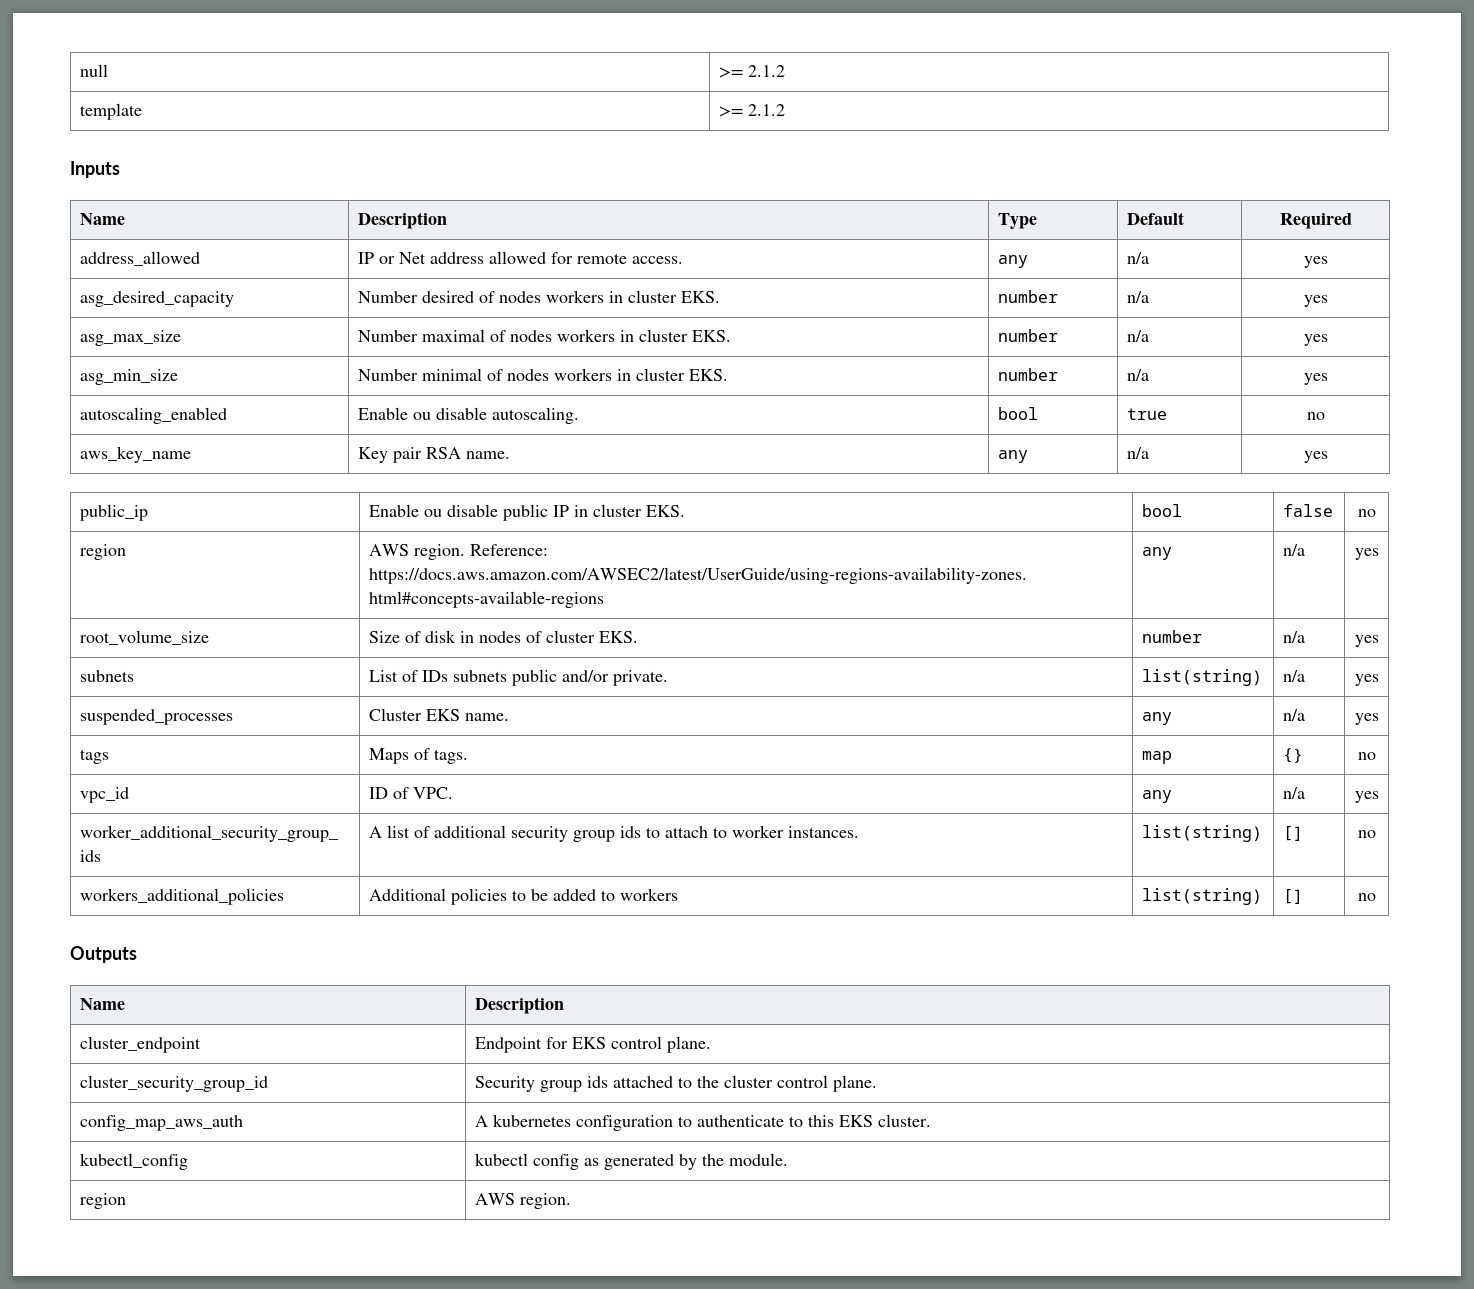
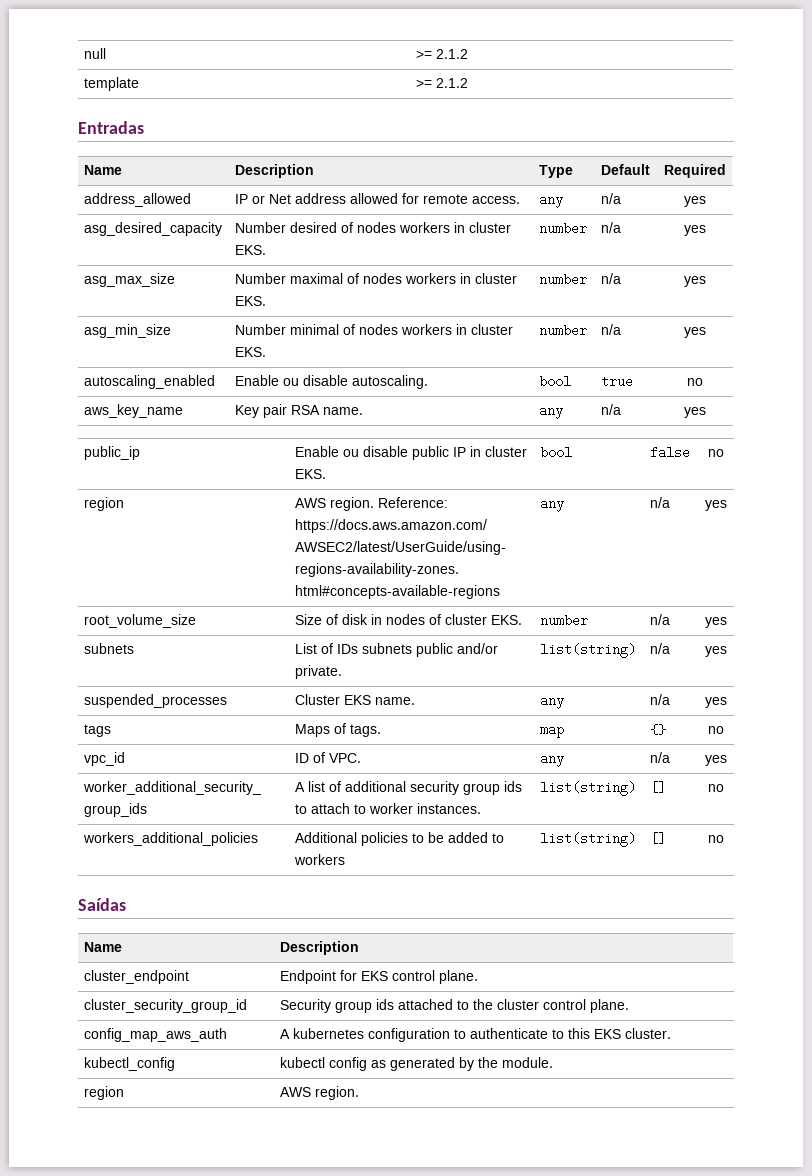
[70,161,120,178] Inputs -> [78,121,144,134] Entradas
[70,946,137,963] Outputs -> [78,898,126,911] Saídas

